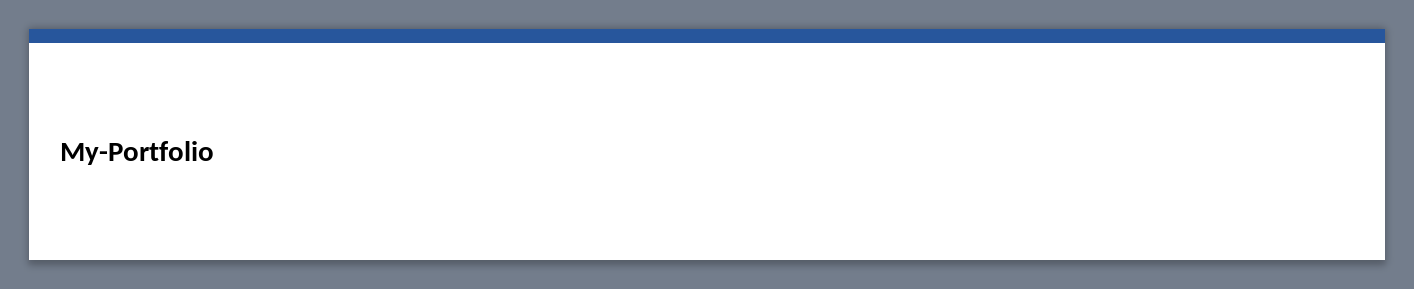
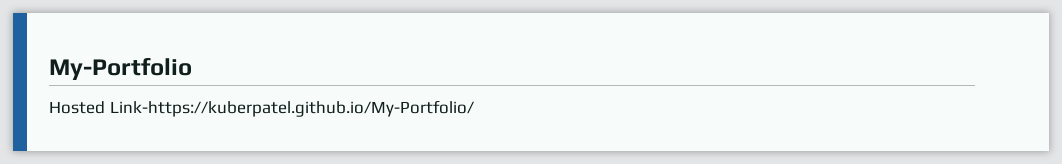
(214, 153) none -> [49,100,474,117] // Hosted Link-https://kuberpatel.github.io/My-Portfolio/

